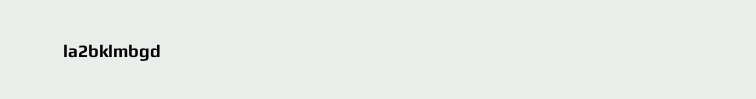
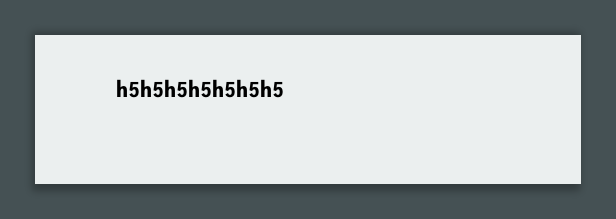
[63,44,161,61] la2bklmbgd -> [116,79,284,98] h5h5h5h5h5h5h5

